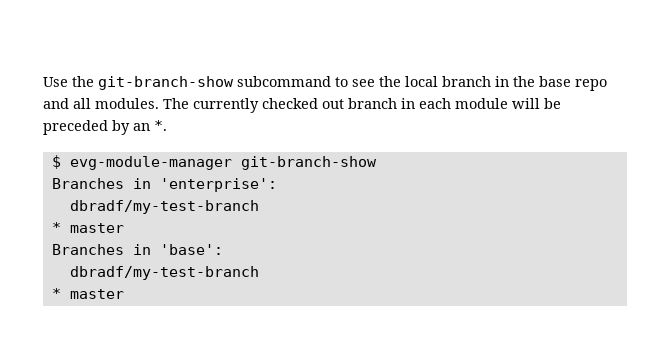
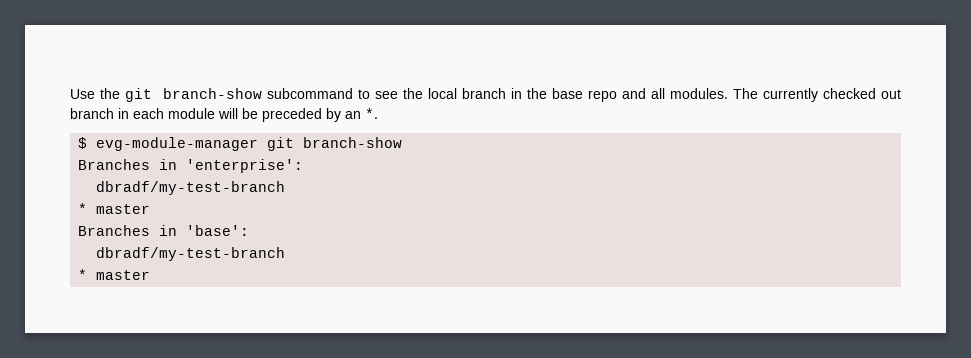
[98,76,234,90] git-branch-show -> [124,88,263,102] git branch-show
[240,156,377,170] git-branch-show -> [267,137,403,151] git branch-show

